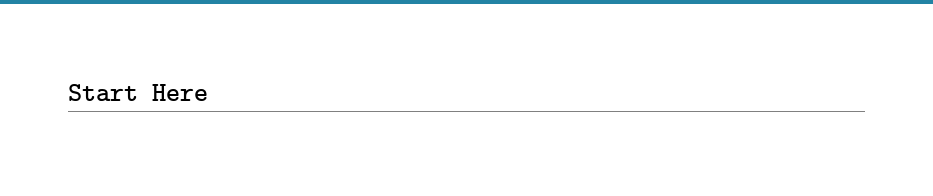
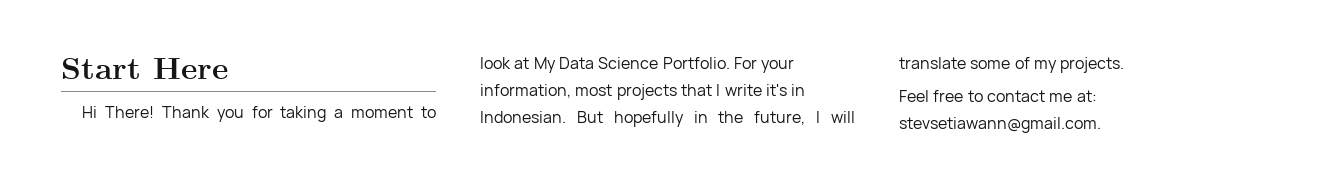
(208, 92) none -> [82,106,437,122] [480,57,795,73] [480,84,806,100] [480,111,855,127] [899,57,1125,73] [899,90,1097,102] [899,117,1101,133] // Hi There! Thank you for taking a moment to look at My Data Science Portfolio. For your information, most projects that I write it's in Indonesian. But hopefully in the future, I will translate some of my projects. // Feel free to contact me at: stevsetiawann@gmail.com.

